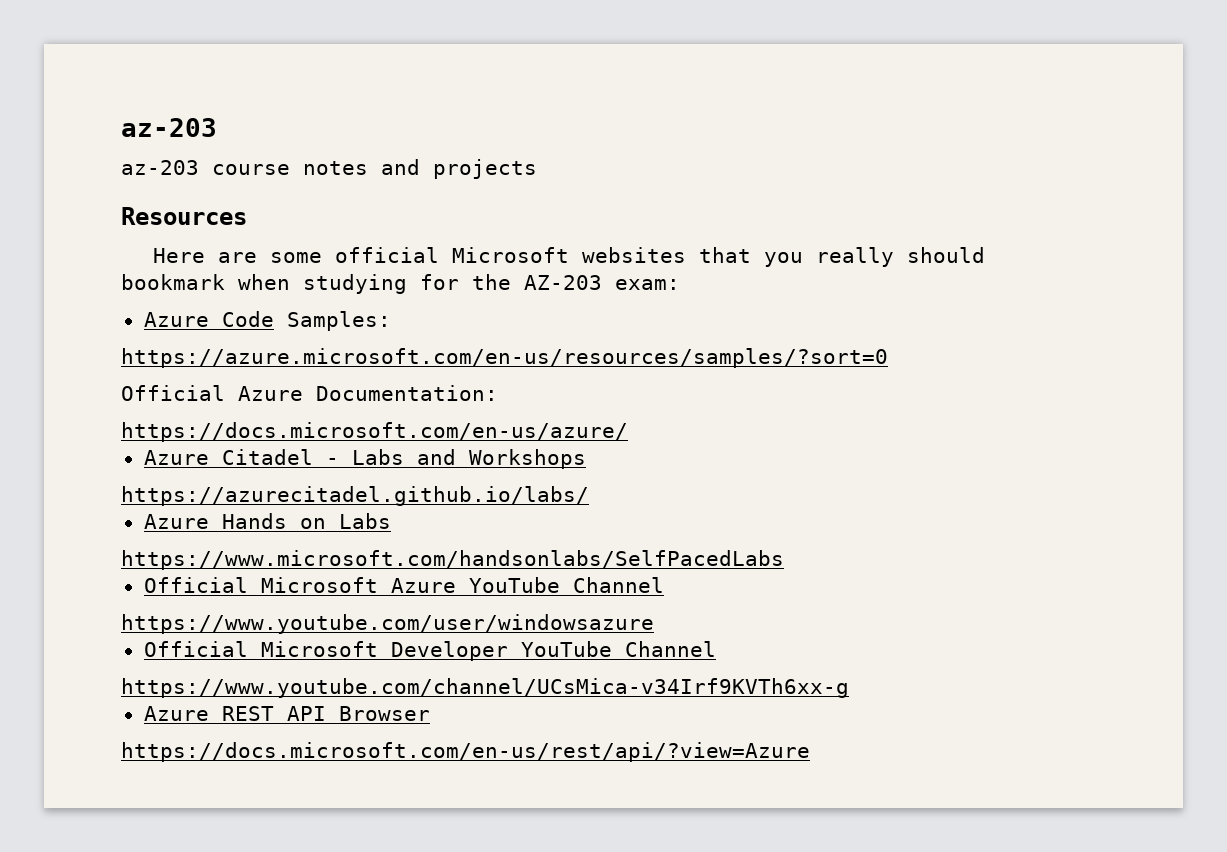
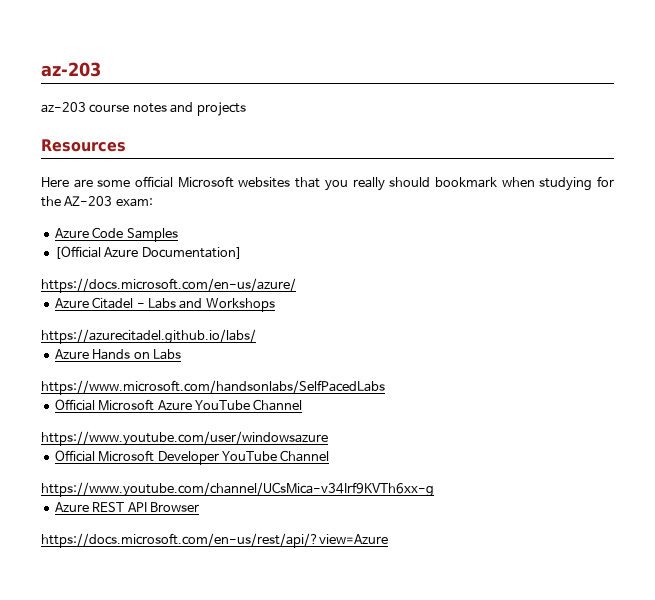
[286,311,391,331] [121,348,888,368] [121,385,498,401] Samples: // https://azure.microsoft.com/en-us/resources/samples/?sort=0 // Official Azure Documentation: -> [126,228,178,242] [54,246,242,259] Samples // [Official Azure Documentation]

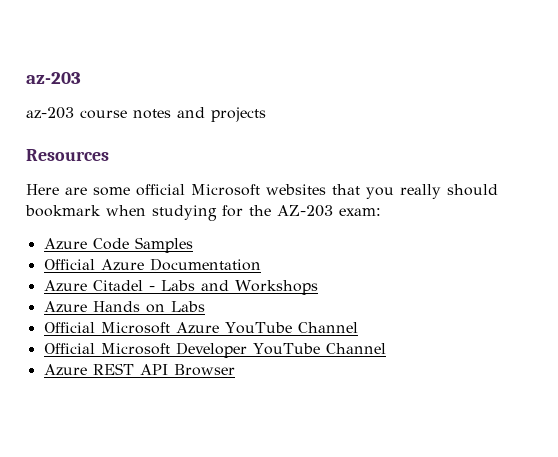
[54,246,242,259] [41,278,296,293] [Official Azure Documentation] // https://docs.microsoft.com/en-us/azure/ -> [43,258,261,271] Official Azure Documentation
[41,329,256,344] // https://azurecitadel.github.io/labs/ -> (318, 287) none
[41,380,385,395] // https://www.microsoft.com/handsonlabs/SelfPacedLabs -> (205, 306) none
[41,431,328,446] // https://www.youtube.com/user/windowsazure -> (358, 327) none
[41,482,434,497] // https://www.youtube.com/channel/UCsMica-v34Irf9KVTh6xx-g -> (386, 348) none
[41,533,388,548] // https://docs.microsoft.com/en-us/rest/api/?view=Azure -> (235, 370) none

